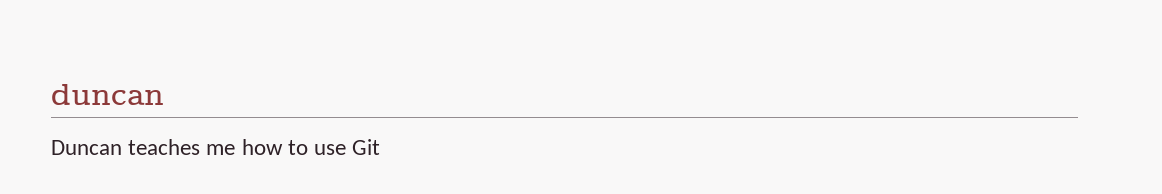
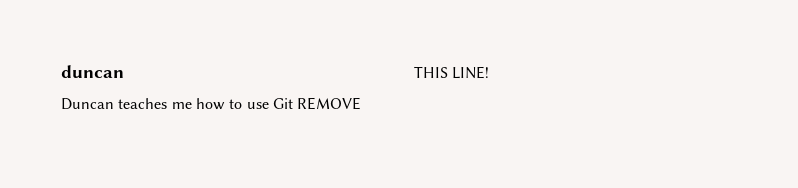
(381, 147) none -> [297,97,362,110] [414,66,490,79] REMOVE THIS LINE!

